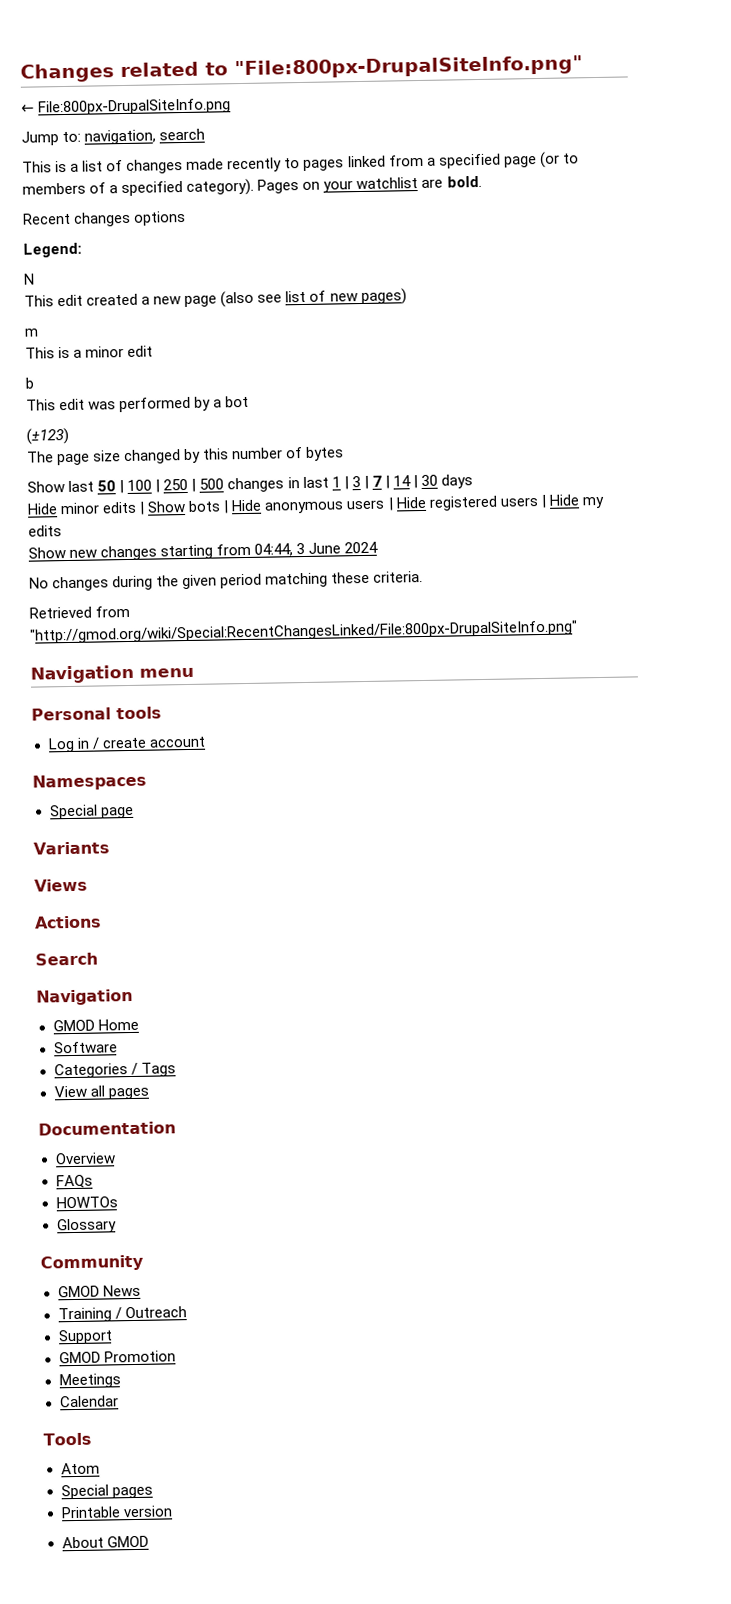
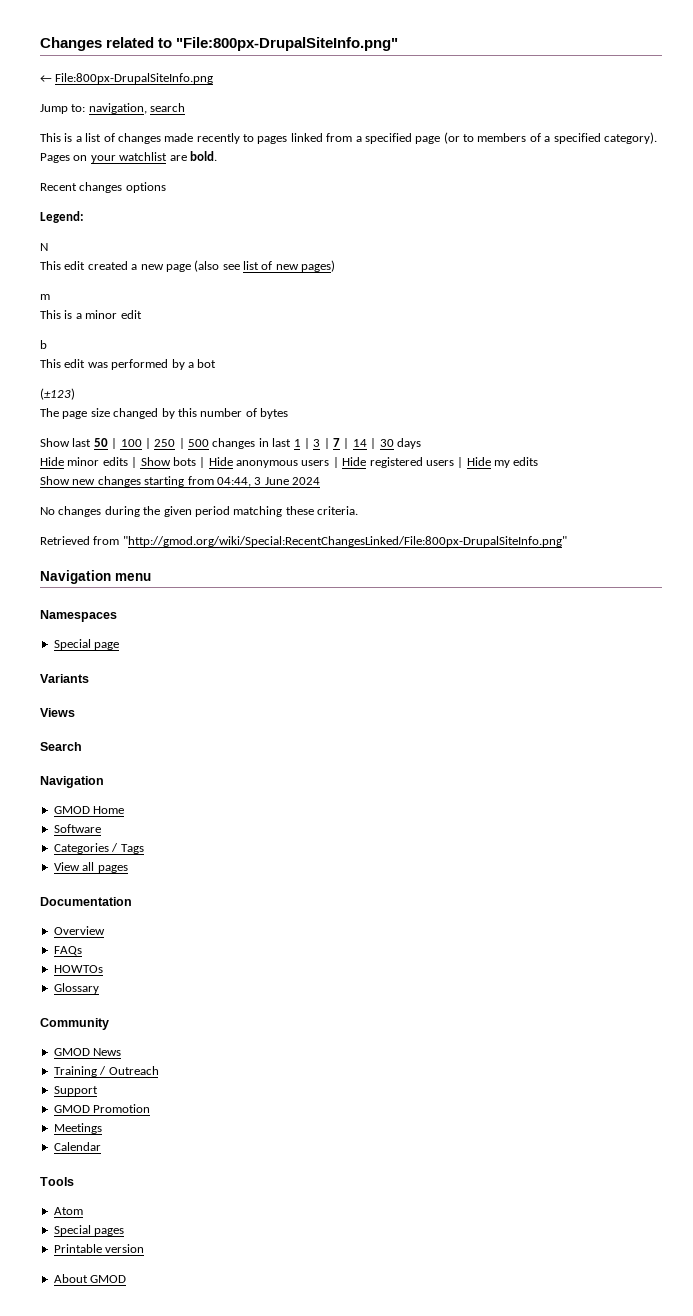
[31,706,162,721] [47,736,206,753] // Personal tools // Log in / create account -> (151, 577) none
[34,915,102,929] // Actions -> (75, 712) none

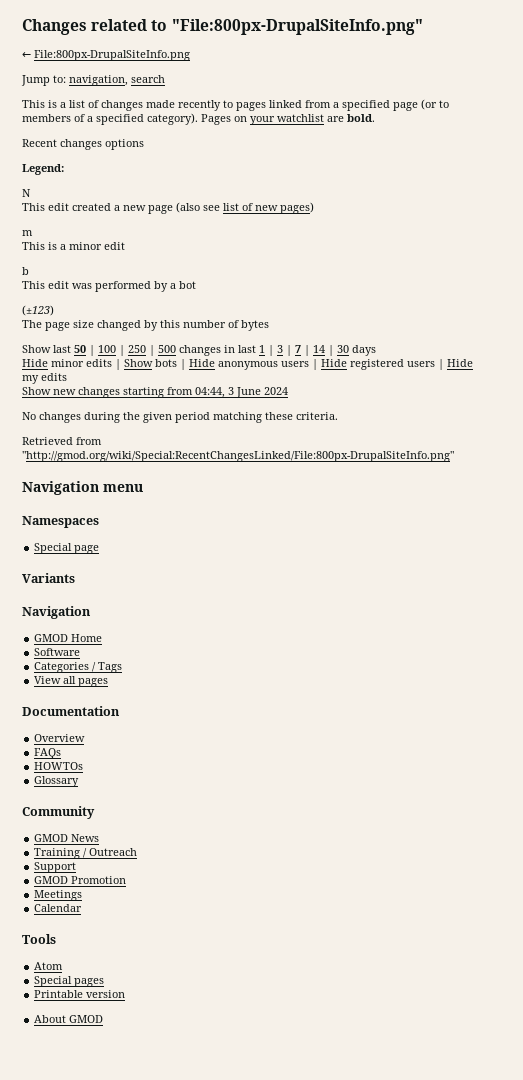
[40,708,75,717] [40,742,82,751] // Views // Search -> (75, 578) none

